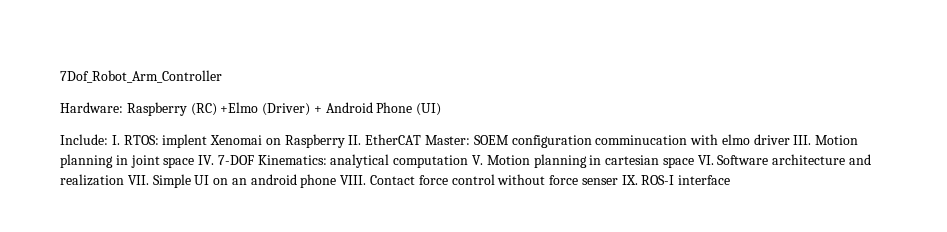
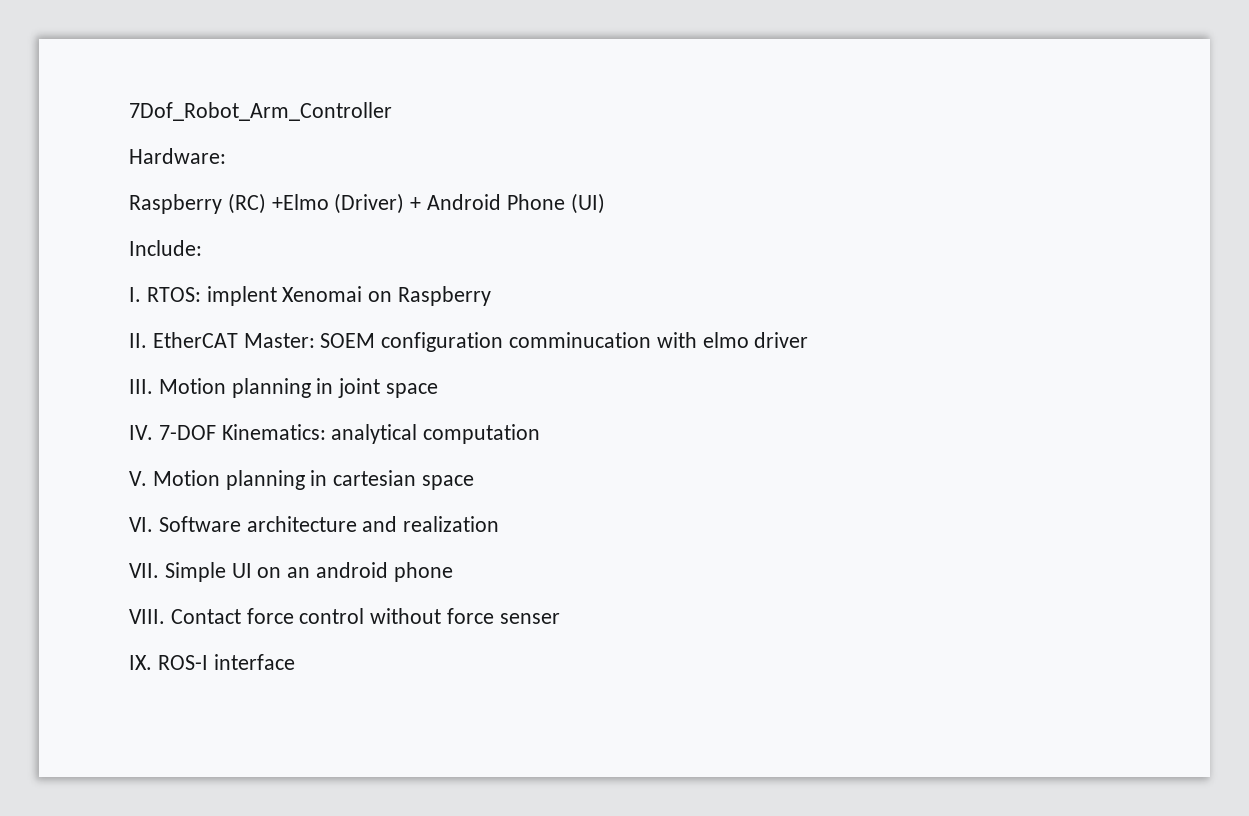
(123, 107) none -> (226, 156) //
(108, 139) none -> (202, 248) //
(345, 141) none -> (492, 296) //
(790, 139) none -> (809, 340) //
(195, 162) none -> (439, 390) //
(469, 161) none -> (541, 434) //
(694, 162) none -> (475, 482) //
(124, 180) none -> (500, 524) //
(337, 181) none -> (453, 572) //
(618, 181) none -> (560, 618) //

